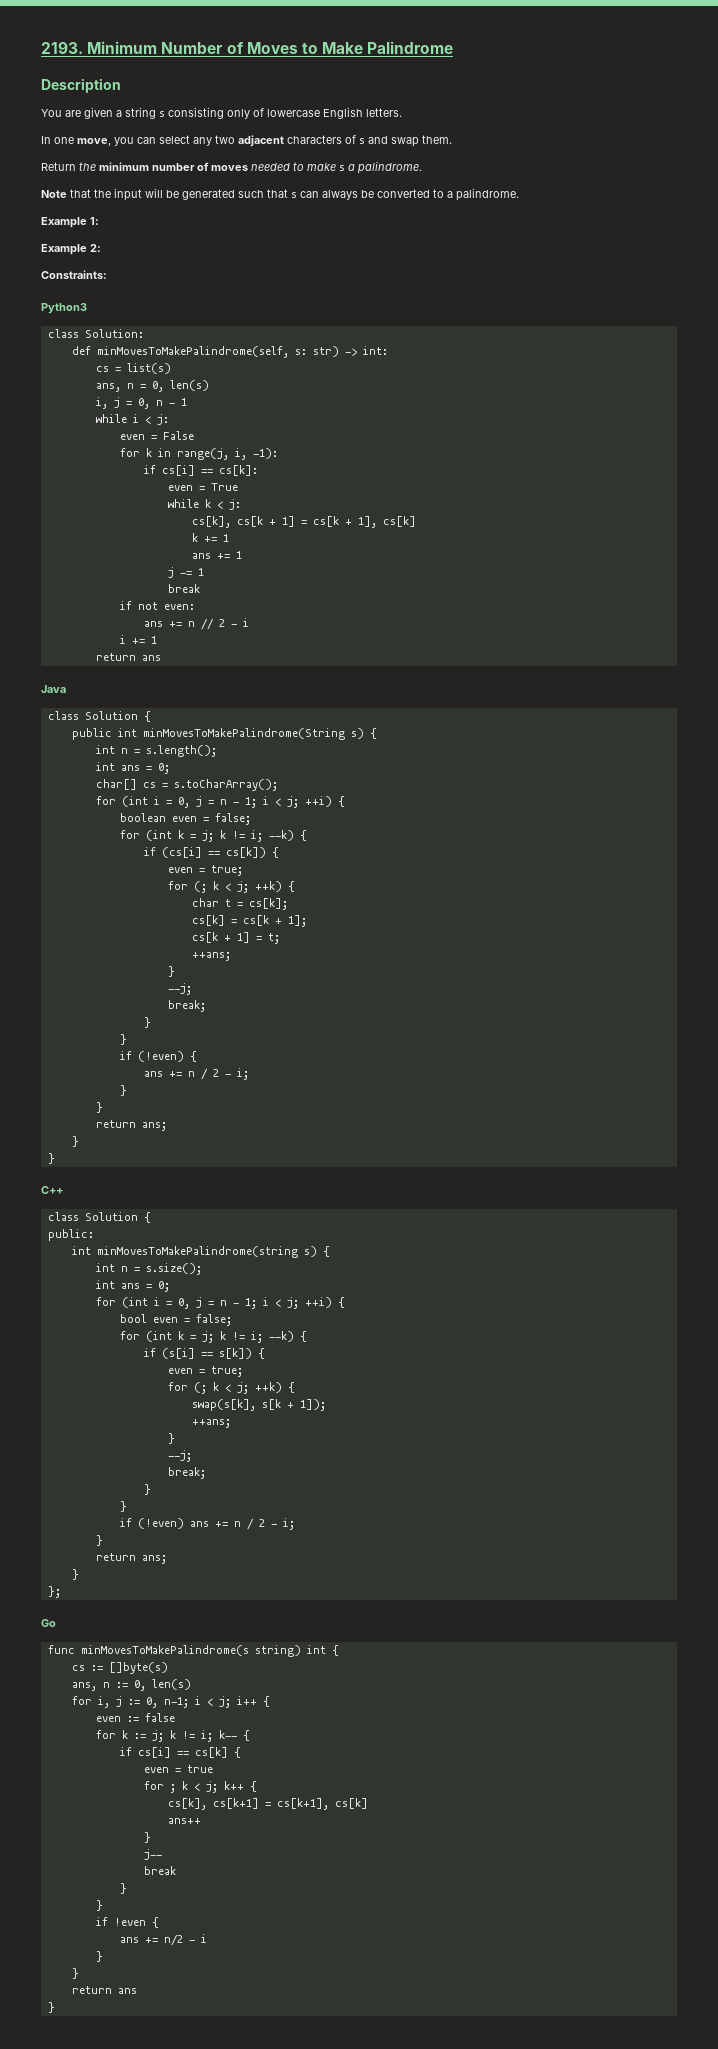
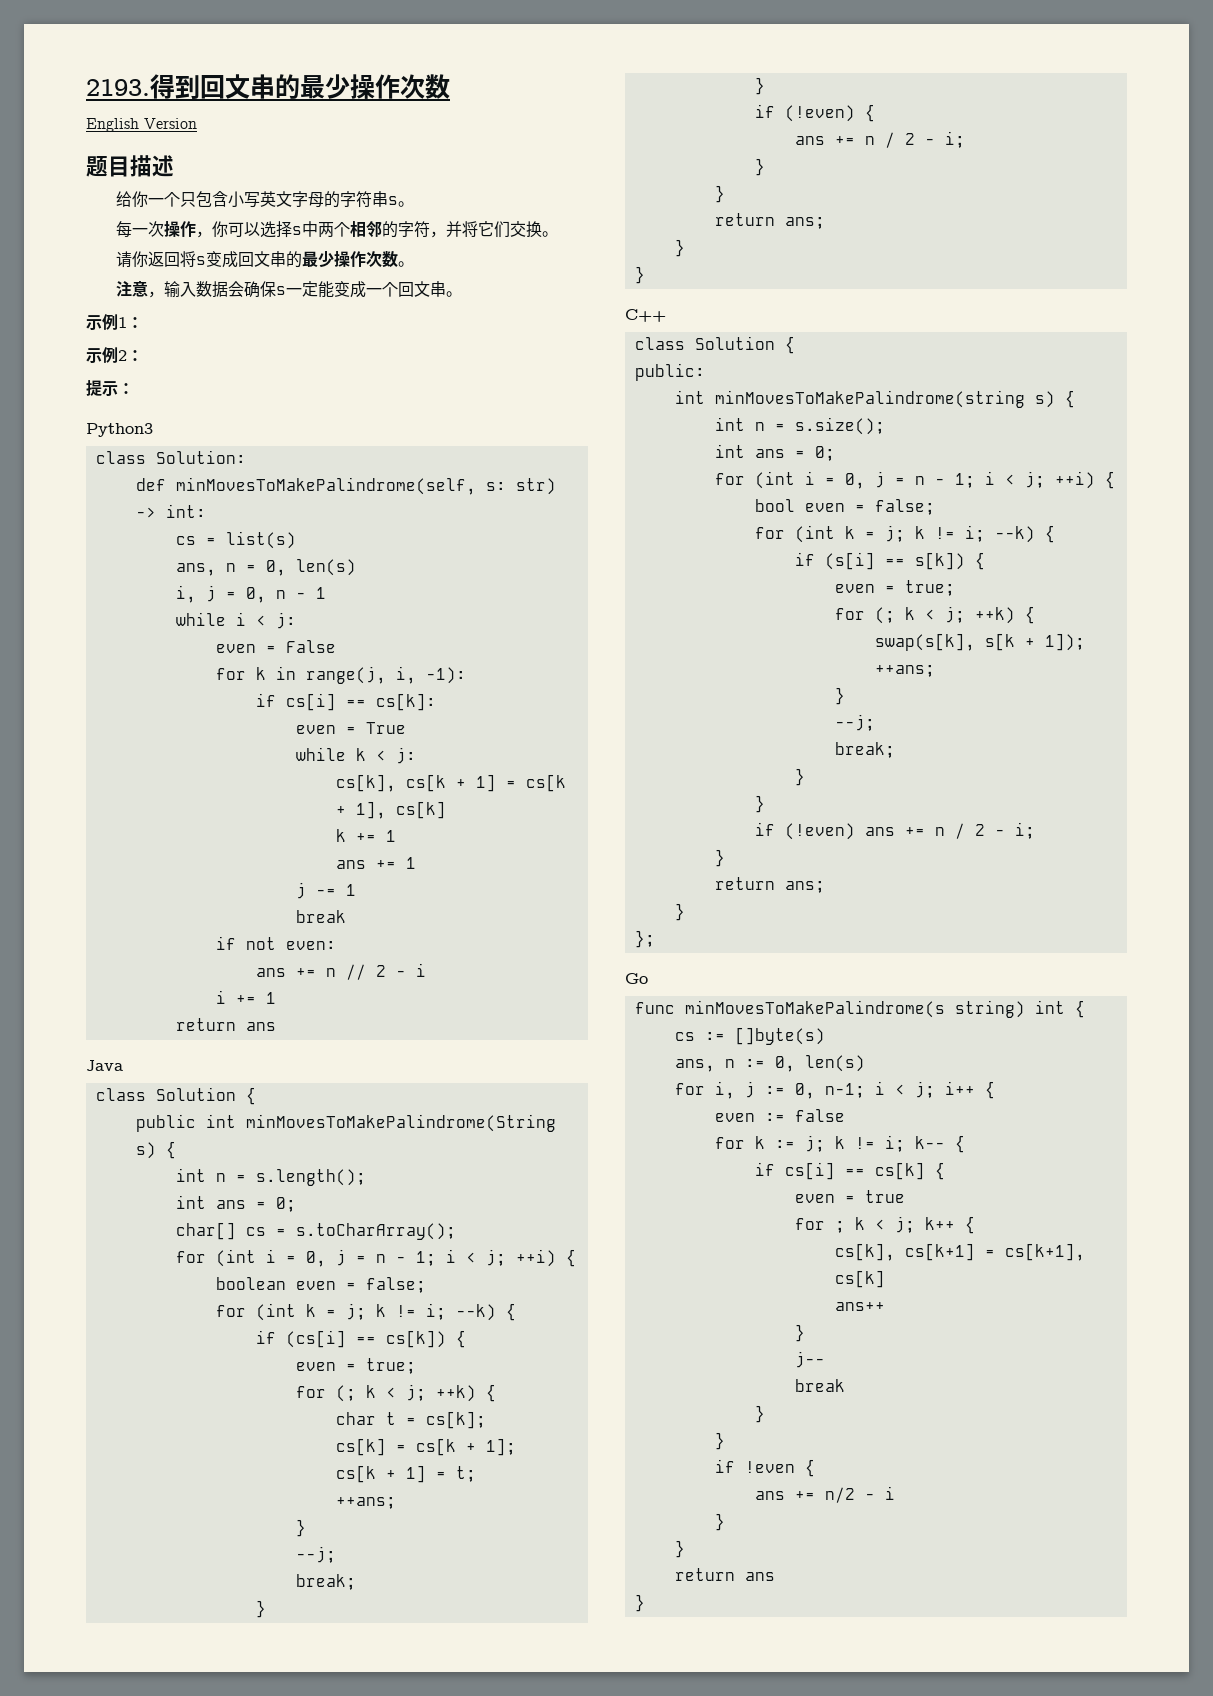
[87,41,454,54] [41,78,121,93] [41,107,402,119] [41,135,452,147] [41,161,422,174] [41,188,519,201] [41,217,99,228] [41,244,101,255] [41,270,107,279] Minimum Number of Moves to Make Palindrome // Description // You are given a string s consisting only of lowercase English letters. // In one move, you can select any two adjacent characters of s and swap them. // Return the minimum number of moves needed to make s a palindrome. // Note that the input will be generated such that s can always be converted to a palindrome. // Example 1: // Example 2: // Constraints: -> [150,74,450,99] [86,118,197,132] [86,155,174,177] [116,191,415,208] [116,221,559,238] [116,251,415,268] [116,281,463,298] [86,314,143,330] [86,347,143,363] [86,380,134,396] 得到回文串的最少操作次数 // English Version // 题目描述 // 给你一个只包含小写英文字母的字符串s。 // 每一次操作，你可以选择s中两个相邻的字符，并将它们交换。 // 请你返回将s变成回文串的最少操作次数。 // 注意，输入数据会确保s一定能变成一个回文串。 // 示例1： // 示例2： // 提示：

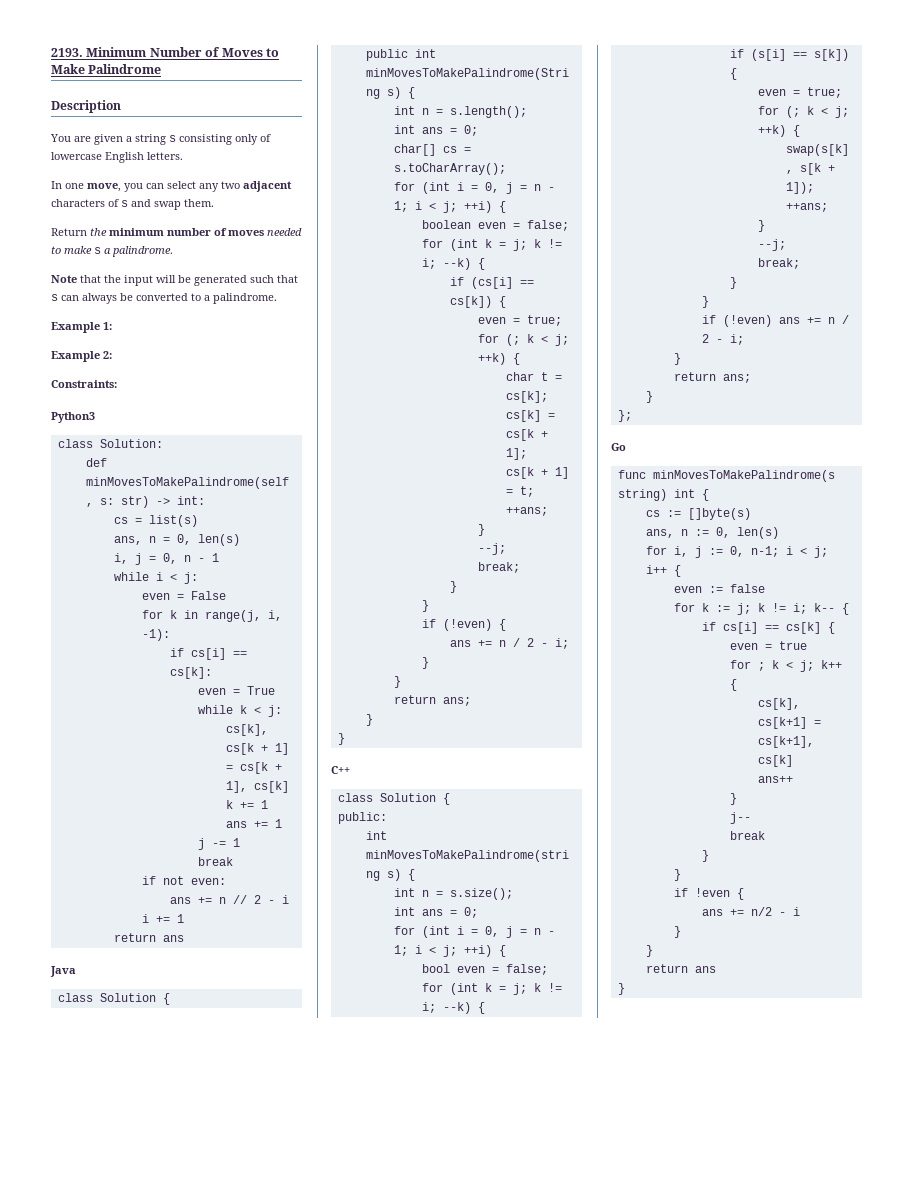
[150,74,450,99] [86,118,197,132] [86,155,174,177] [116,191,415,208] [116,221,559,238] [116,251,415,268] [116,281,463,298] [86,314,143,330] [86,347,143,363] [86,380,134,396] 得到回文串的最少操作次数 // English Version // 题目描述 // 给你一个只包含小写英文字母的字符串s。 // 每一次操作，你可以选择s中两个相邻的字符，并将它们交换。 // 请你返回将s变成回文串的最少操作次数。 // 注意，输入数据会确保s一定能变成一个回文串。 // 示例1： // 示例2： // 提示： -> [86,47,279,57] [51,64,162,74] [51,100,121,113] [50,134,271,145] [51,152,183,163] [51,181,292,192] [51,199,214,210] [51,228,302,236] [51,246,173,257] [51,275,298,286] [51,293,277,304] [51,322,112,333] [51,351,112,362] [51,380,117,388] Minimum Number of Moves to Make Palindrome // Description // You are given a string s consisting only of lowercase English letters. // In one move, you can select any two adjacent characters of s and swap them. // Return the minimum number of moves needed to make s a palindrome. // Note that the input will be generated such that s can always be converted to a palindrome. // Example 1: // Example 2: // Constraints:

